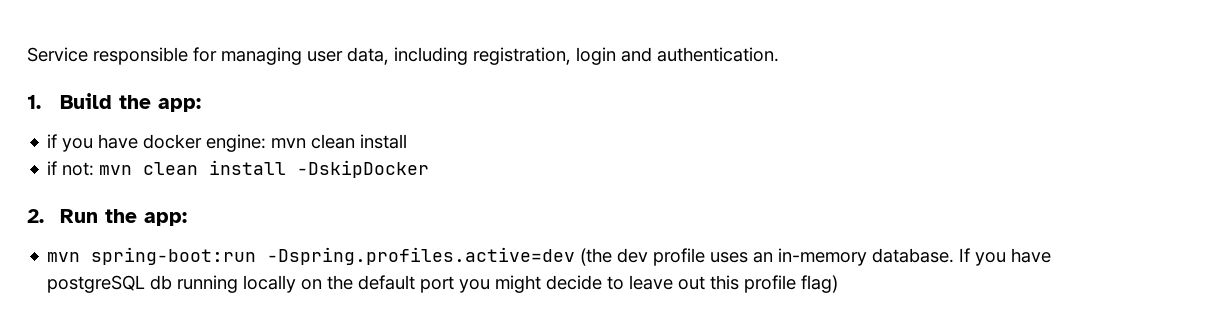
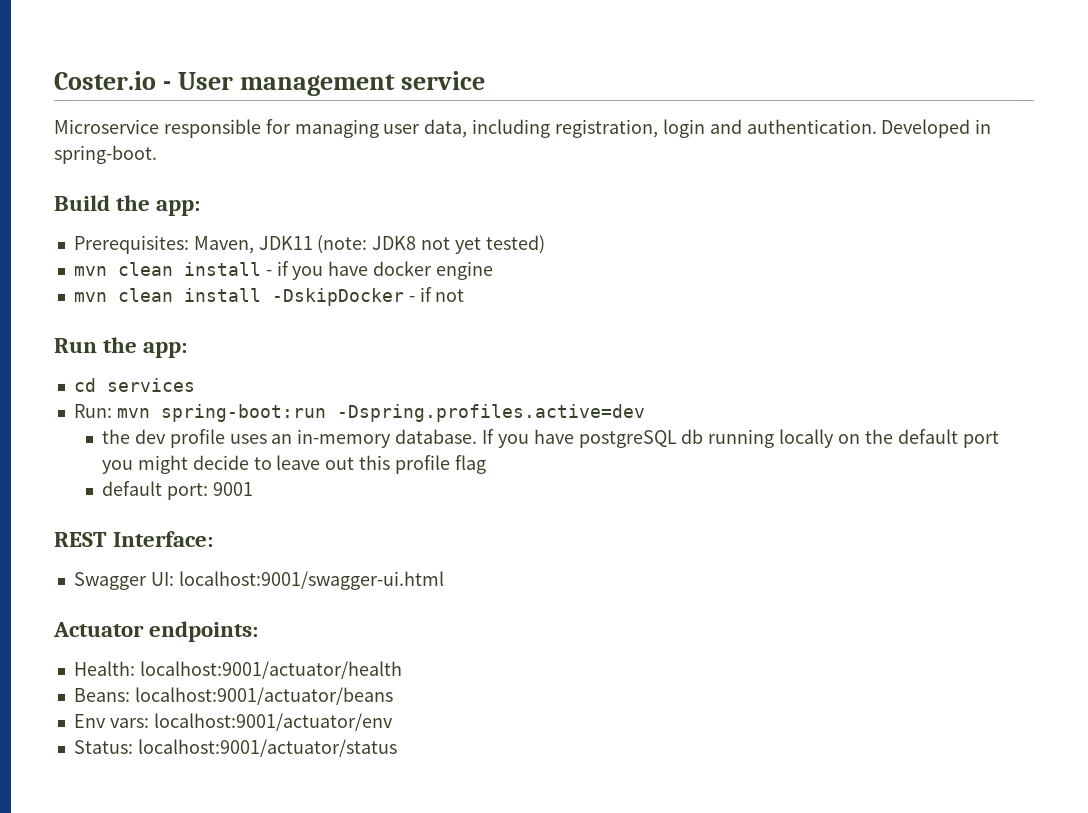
[27,47,88,62] Service -> [54,71,486,96] [54,119,159,134] Coster.io - User management service // Microservice
[27,95,41,109] // 1. -> [881,119,992,138] [54,145,157,164] Developed in spring-boot. //
[47,134,408,152] [47,161,95,176] if you have docker engine: mvn clean install // if not: -> [73,235,545,254] [73,261,493,280] Prerequisites: Maven, JDK11 (note: JDK8 not yet tested) // mvn clean install - if you have docker engine //
[27,209,44,223] // 2. -> [408,287,465,302] - if not //
(188, 219) none -> [73,378,195,392] [73,404,112,418] cd services // Run:
[580,248,613,266] (the -> [101,429,130,444] // the
[801,275,839,293] flag) -> [454,455,486,474] [101,481,253,500] [54,531,214,547] [73,571,444,590] [53,621,259,642] [73,661,402,679] [73,687,393,705] [73,713,393,731] [73,739,397,757] flag // default port: 9001 // REST Interface: // Swagger UI: localhost:9001/swagger-ui.html // Actuator endpoints: // Health: localhost:9001/actuator/health // Beans: localhost:9001/actuator/beans // Env vars: localhost:9001/actuator/env // Status: localhost:9001/actuator/status

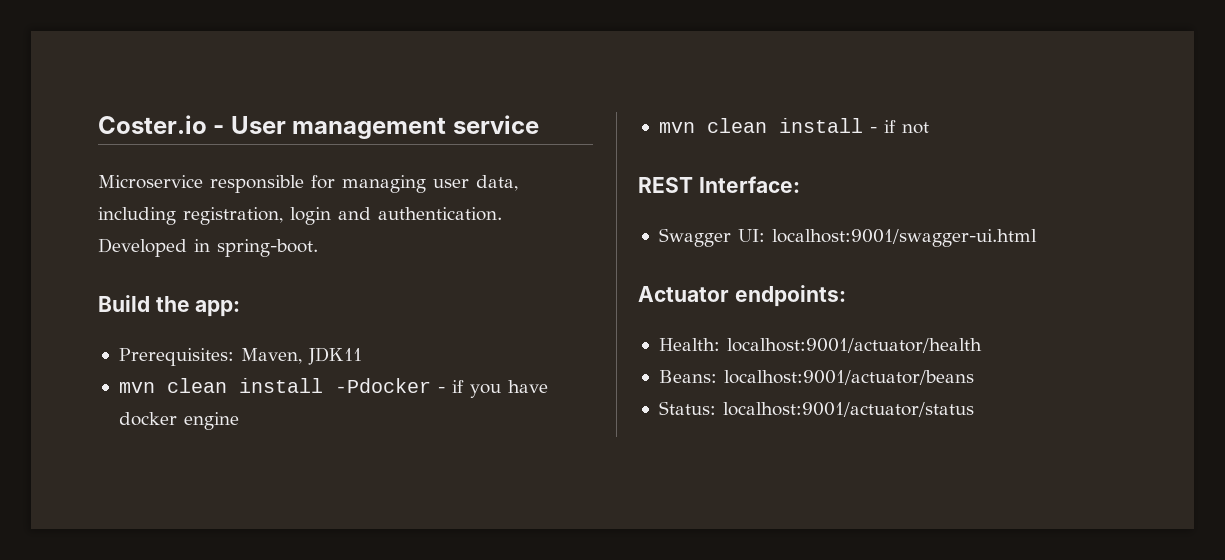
[317,235,545,254] [73,262,261,276] (note: JDK8 not yet tested) // mvn clean install -> [118,378,431,393] // mvn clean install -Pdocker
[271,288,404,306] -DskipDocker -> (863, 125) none
[54,337,188,358] [73,378,195,392] [73,404,645,422] [101,429,999,448] [101,455,486,474] [101,481,253,500] // Run the app: // cd services // Run: mvn spring-boot:run -Dspring.profiles.active=dev // the dev profile uses an in-memory database. If you have postgreSQL db running locally on the default port you might decide to leave out this profile flag // default port: 9001 -> (929, 128) none
[73,713,393,731] // Env vars: localhost:9001/actuator/env -> (974, 377) none

